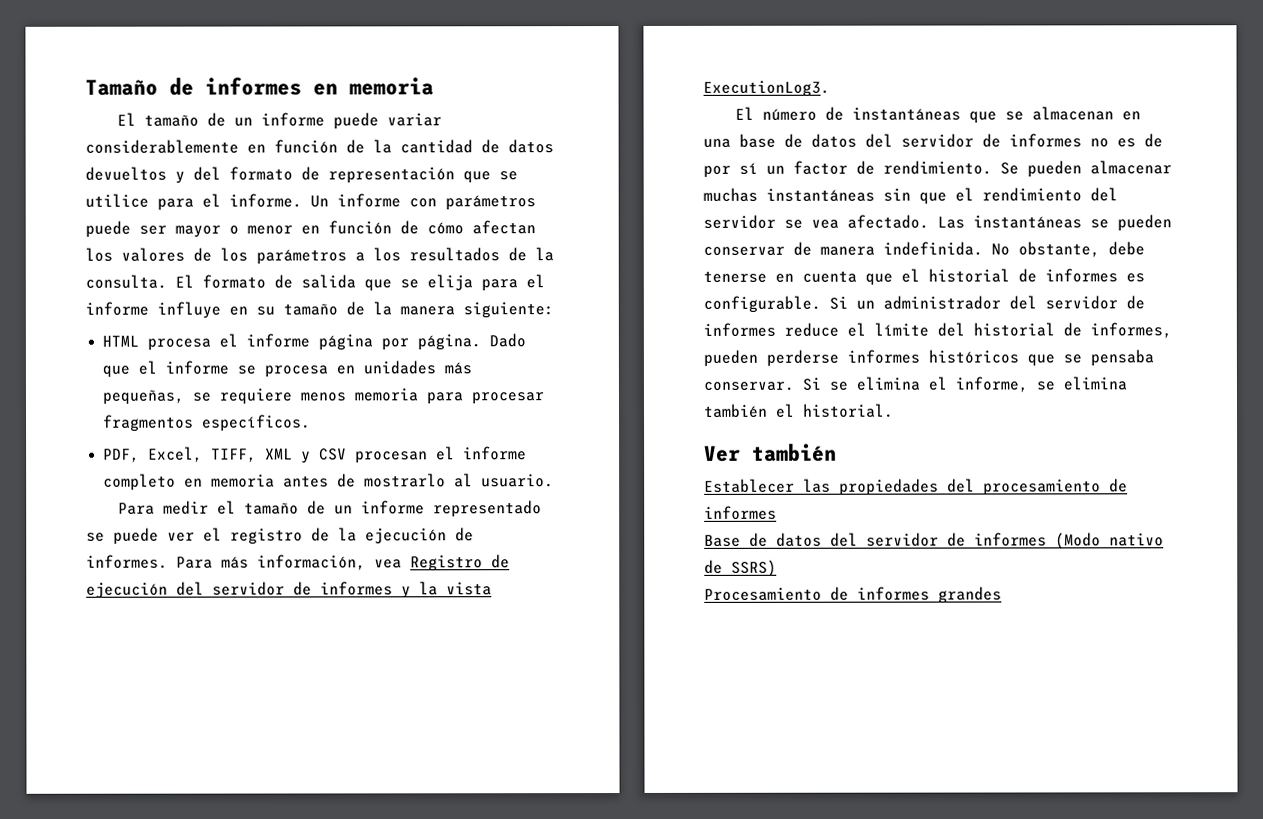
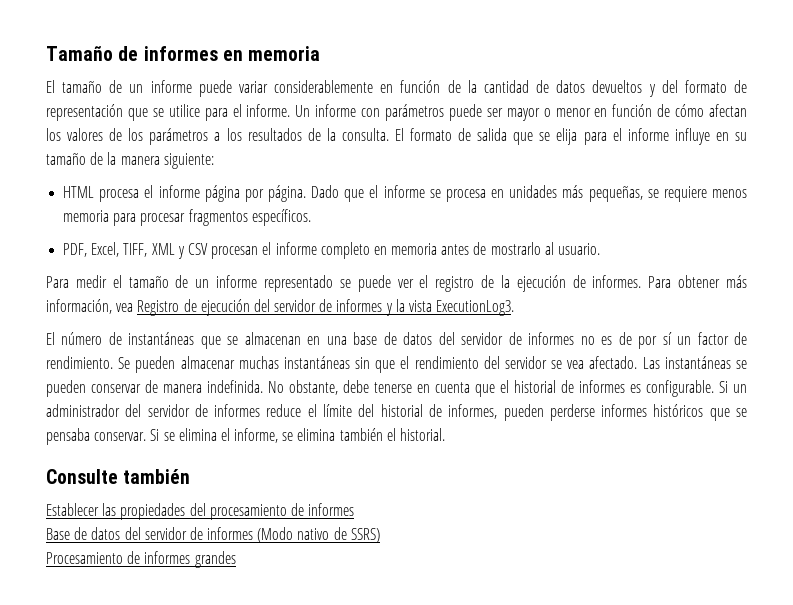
(213, 562) none -> [678,275,721,288] obtener
[704,445,741,462] Ver -> [46,469,118,484] Consulte

